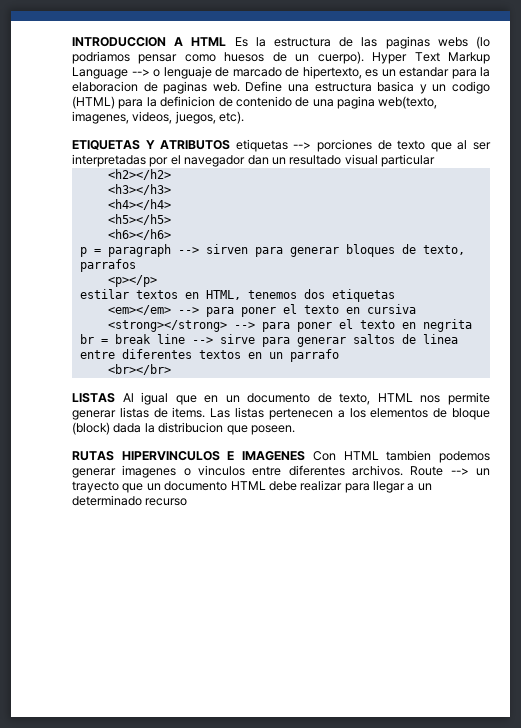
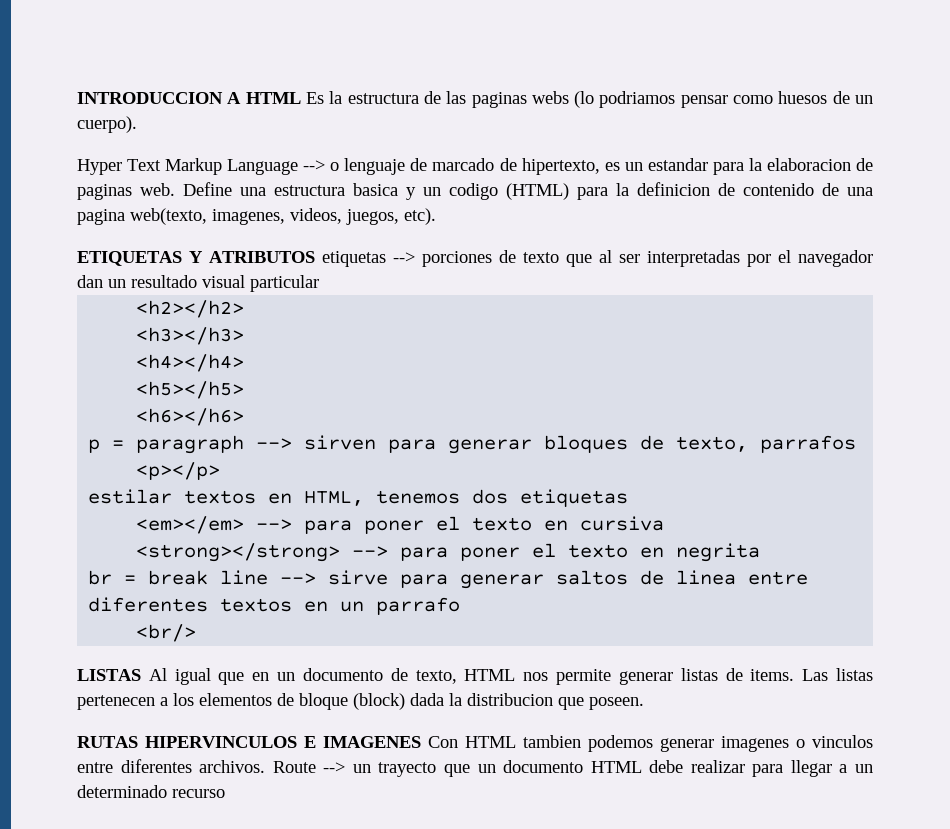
(364, 57) none -> (137, 124) //
[107,364,171,375] <br></br> -> [136,624,197,642] <br/>

